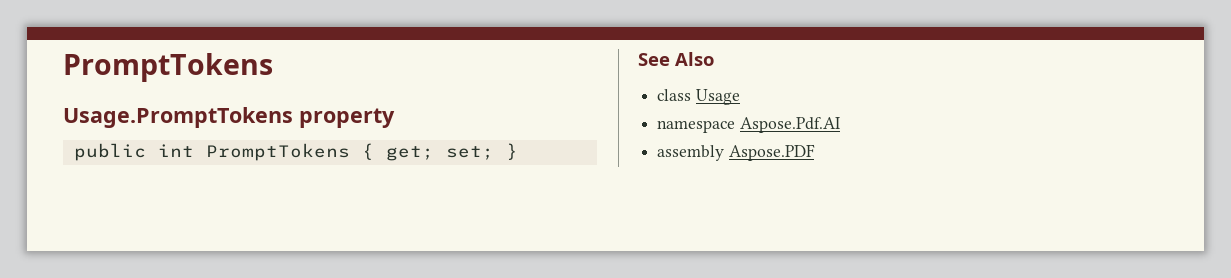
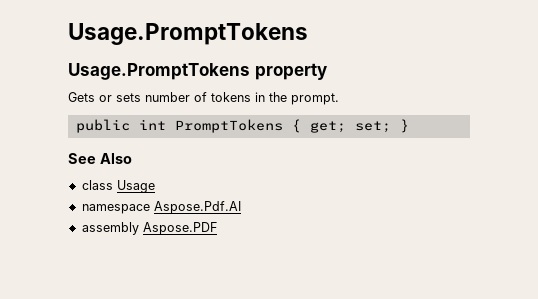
[63,53,273,82] PromptTokens -> [68,23,308,45] Usage.PromptTokens
(395, 118) none -> [68,92,339,105] // Gets or sets number of tokens in the prompt.

